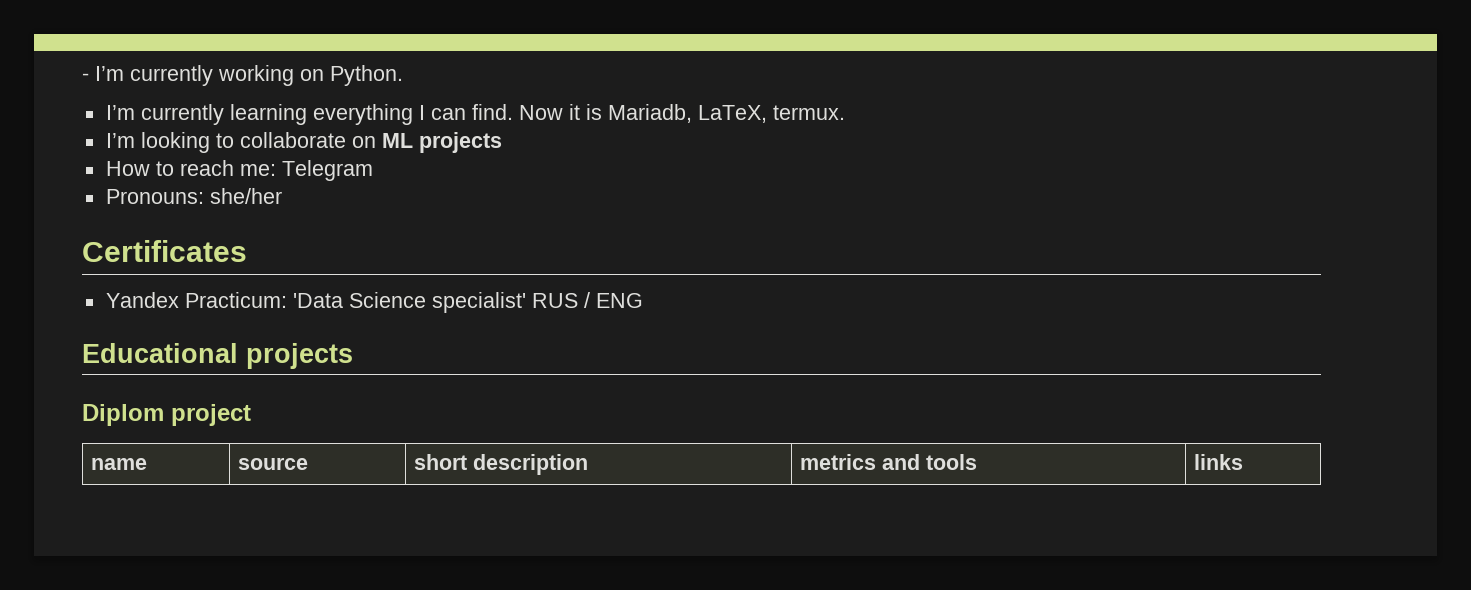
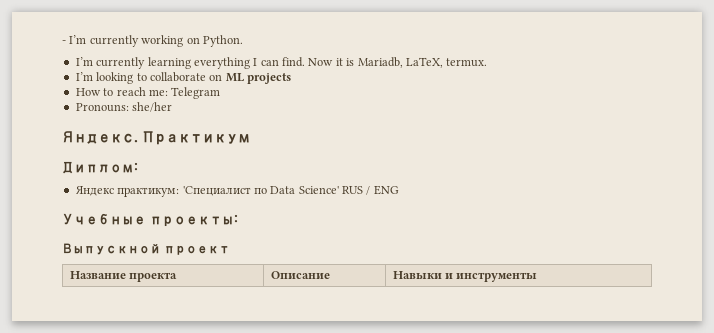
[82,240,247,262] [105,292,643,313] [82,343,353,369] [82,404,251,426] [90,458,147,470] [237,457,308,470] [413,454,588,475] [799,454,977,470] [1193,454,1243,470] Certificates // Yandex Practicum: 'Data Science specialist' RUS / ENG // Educational projects // Diplom project // name | source | short description | metrics and tools | links -> [62,131,250,145] [62,161,138,174] [75,185,399,197] [62,213,238,227] [62,243,231,255] [69,271,177,282] [270,271,330,279] [392,271,538,282] Яндекс. Практикум // Диплом: // Яндекс практикум: 'Специалист по Data Science' RUS / ENG // Учебные проекты: // Выпускной проект // Название проекта | Описание | Навыки и инструменты

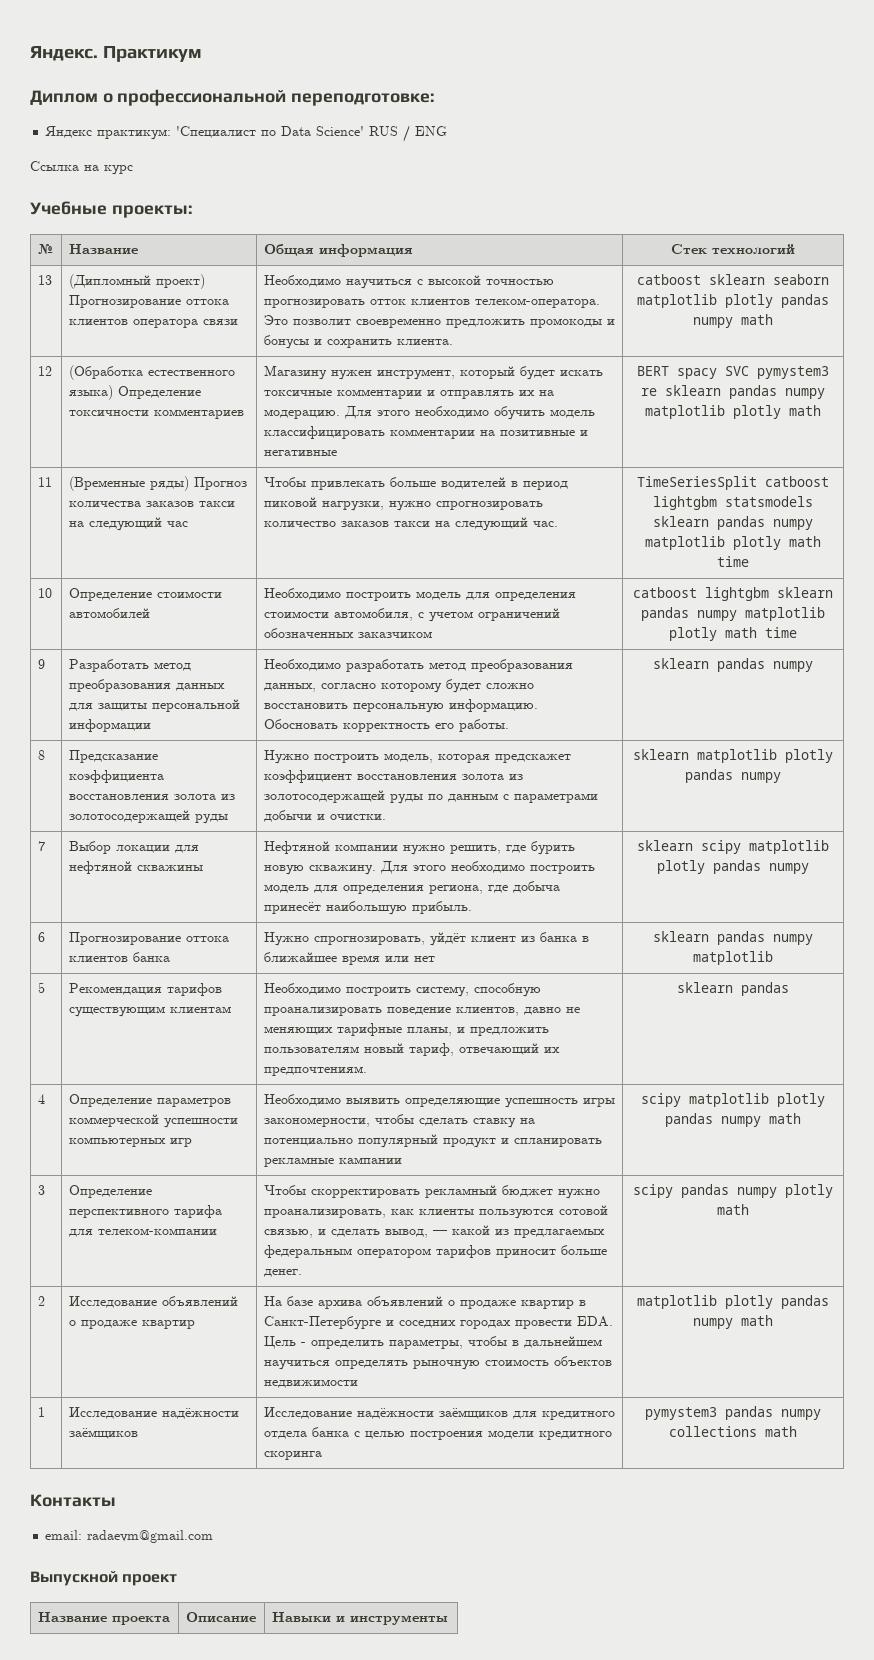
[62,35,243,47] [75,57,488,69] [75,72,291,84] [75,87,221,99] [75,102,173,112] [62,131,250,145] [62,161,138,174] - I’m currently working on Python. // I’m currently learning everything I can find. Now it is Mariadb, LaTeX, termux. // I’m looking to collaborate on ML projects // How to reach me: Telegram // Pronouns: she/her // Яндекс. Практикум // Диплом: -> [30,46,202,62] [30,89,435,106] Яндекс. Практикум // Диплом о профессиональной переподготовке:
(399, 190) none -> [30,161,133,175] // Ссылка на курс
(238, 220) none -> [37,244,53,254] [68,243,138,254] [263,244,413,257] [671,244,795,254] [37,275,52,285] [68,274,205,289] [68,295,229,308] [68,319,238,328] [263,275,554,289] [263,298,600,308] [263,315,615,328] [263,335,453,349] [637,274,829,285] [637,294,829,308] [693,314,773,328] [37,366,52,376] [68,365,235,380] [68,385,201,400] [68,409,244,419] [263,365,603,380] [263,389,554,399] [263,406,595,420] [263,426,588,439] [263,450,337,456] [637,366,829,379] [641,385,825,399] [645,405,821,419] [37,477,52,487] [68,476,247,491] [68,501,235,507] [68,517,188,531] [263,477,568,490] [263,497,543,511] [263,517,558,531] [637,476,829,490] [653,496,813,510] [653,516,813,530] [645,536,821,550] [717,556,749,567] [37,588,52,598] [68,588,222,601] [68,608,150,618] [263,588,576,601] [263,608,560,622] [263,628,432,638] [633,587,833,601] [641,607,825,621] [669,627,797,641] [37,659,45,669] [68,659,191,672] [68,679,225,692] [68,699,240,712] [68,719,151,732] [263,659,573,672] [263,679,534,693] [263,699,538,713] [263,719,509,732] [653,658,813,672] [37,750,45,760] [68,750,158,763] [68,770,164,783] [68,794,235,800] [68,810,228,824] [263,750,571,764] [263,770,523,783] [263,790,598,804] [263,810,386,822] [633,749,833,763] [685,769,781,783] [37,841,45,851] [68,841,199,854] [68,861,203,874] [263,841,575,855] [263,861,595,875] [263,881,560,894] [263,901,472,915] [637,840,829,854] [657,860,809,874] [37,932,45,942] [68,932,229,945] [68,952,170,962] [263,932,589,946] [263,952,435,965] [653,931,813,945] [693,951,773,965] [37,982,45,993] [68,983,222,996] [68,1006,231,1017] [263,983,541,997] [263,1007,580,1016] [263,1023,549,1036] [263,1043,560,1056] [263,1066,367,1076] [677,982,789,996] [37,1094,45,1104] [68,1094,231,1107] [68,1114,238,1128] [68,1137,192,1147] [263,1094,615,1108] [263,1114,535,1128] [263,1134,602,1148] [263,1157,402,1167] [641,1093,825,1107] [665,1113,801,1127] [37,1185,45,1195] [68,1185,152,1198] [68,1205,222,1218] [68,1228,217,1237] [263,1185,600,1199] [263,1205,608,1219] [263,1225,605,1238] [263,1245,607,1258] [263,1269,302,1277] [633,1184,833,1198] [717,1204,749,1215] [37,1296,45,1306] [68,1296,238,1308] [68,1320,195,1329] [263,1296,586,1309] [263,1316,613,1330] [263,1336,602,1349] [263,1356,612,1370] [263,1379,358,1388] [637,1295,829,1309] [693,1315,773,1329] [37,1407,45,1417] [68,1407,239,1419] [68,1428,138,1439] [263,1407,615,1420] [263,1427,612,1440] [263,1451,322,1460] [645,1406,821,1420] [669,1426,797,1437] [30,1494,116,1507] [45,1530,214,1543] // № | Название | Общая информация | Стек технологий // 13 | (Дипломный проект) Прогнозирование оттока клиентов оператора связи | Необходимо научиться с высокой точностью прогнозировать отток клиентов телеком-оператора. Это позволит своевременно предложить промокоды и бонусы и сохранить клиента. | catboost sklearn seaborn matplotlib plotly pandas numpy math // 12 | (Обработка естественного языка) Определение токсичности комментариев | Магазину нужен инструмент, который будет искать токсичные комментарии и отправлять их на модерацию. Для этого необходимо обучить модель классифицировать комментарии на позитивные и негативные | BERT spacy SVC pymystem3 re sklearn pandas numpy matplotlib plotly math // 11 | (Временные ряды) Прогноз количества заказов такси на следующий час | Чтобы привлекать больше водителей в период пиковой нагрузки, нужно спрогнозировать количество заказов такси на следующий час. | TimeSeriesSplit catboost lightgbm statsmodels sklearn pandas numpy matplotlib plotly math time // 10 | Определение стоимости автомобилей | Необходимо построить модель для определения стоимости автомобиля, с учетом ограничений обозначенных заказчиком | catboost lightgbm sklearn pandas numpy matplotlib plotly math time // 9 | Разработать метод преобразования данных для защиты персональной информации | Необходимо разработать метод преобразования данных, согласно которому будет сложно восстановить персональную информацию. Обосновать корректность его работы. | sklearn pandas numpy // 8 | Предсказание коэффициента восстановления золота из золотосодержащей руды | Нужно построить модель, которая предскажет коэффициент восстановления золота из золотосодержащей руды по данным с параметрами добычи и очистки. | sklearn matplotlib plotly pandas numpy // 7 | Выбор локации для нефтяной скважины | Нефтяной компании нужно решить, где бурить новую скважину. Для этого необходимо построить модель для определения региона, где добыча принесёт наибольшую прибыль. | sklearn scipy matplotlib plotly pandas numpy // 6 | Прогнозирование оттока клиентов банка | Нужно спрогнозировать, уйдёт клиент из банка в ближайшее время или нет | sklearn pandas numpy matplotlib // 5 | Рекомендация тарифов существующим клиентам | Необходимо построить систему, способную проанализировать поведение клиентов, давно не меняющих тарифные планы, и предложить пользователям новый тариф, отвечающий их предпочтениям. | sklearn pandas // 4 | Определение параметров коммерческой успешности компьютерных игр | Необходимо выявить определяющие успешность игры закономерности, чтобы сделать ставку на потенциально популярный продукт и спланировать рекламные кампании | scipy matplotlib plotly pandas numpy math // 3 | Определение перспективного тарифа для телеком-компании | Чтобы скорректировать рекламный бюджет нужно проанализировать, как клиенты пользуются сотовой связью, и сделать вывод, — какой из предлагаемых федеральным оператором тарифов приносит больше денег. | scipy pandas numpy plotly math // 2 | Исследование объявлений о продаже квартир | На базе архива объявлений о продаже квартир в Санкт-Петербурге и соседних городах провести EDA. Цель - определить параметры, чтобы в дальнейшем научиться определять рыночную стоимость объектов недвижимости | matplotlib plotly pandas numpy math // 1 | Исследование надёжности заёмщиков | Исследование надёжности заёмщиков для кредитного отдела банка с целью построения модели кредитного скоринга | pymystem3 pandas numpy collections math // Контакты // email: radaevm@gmail.com

